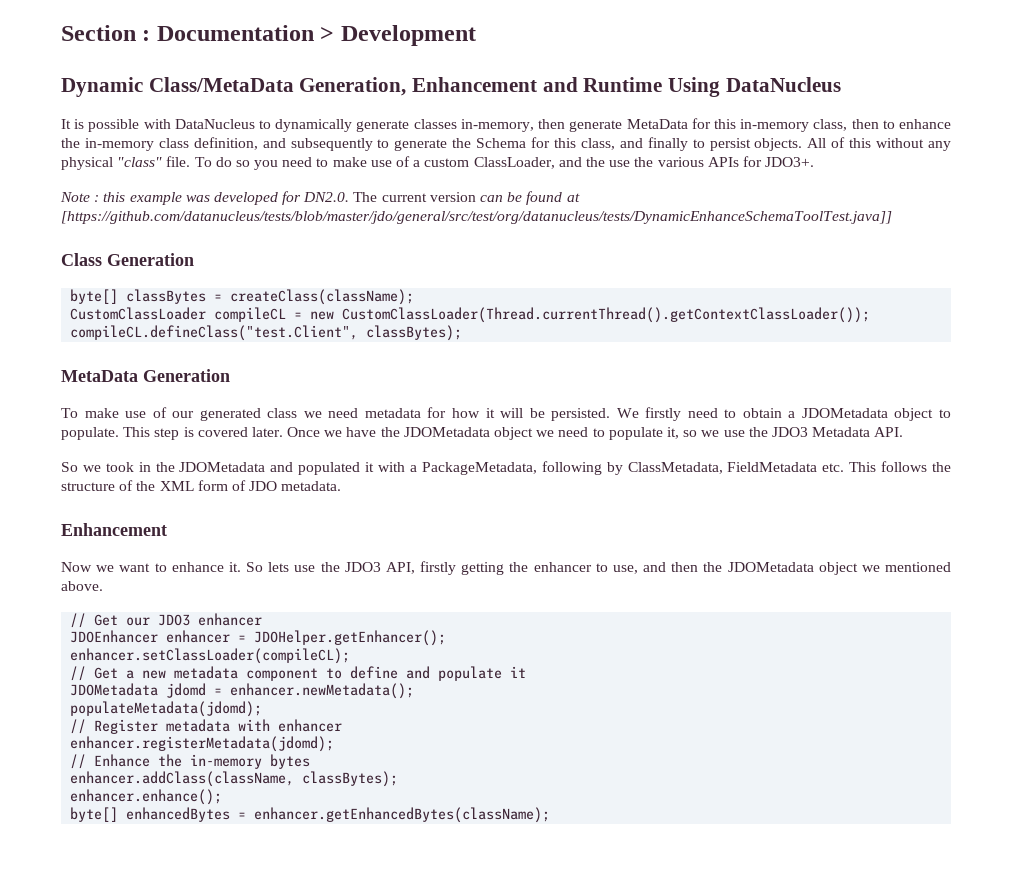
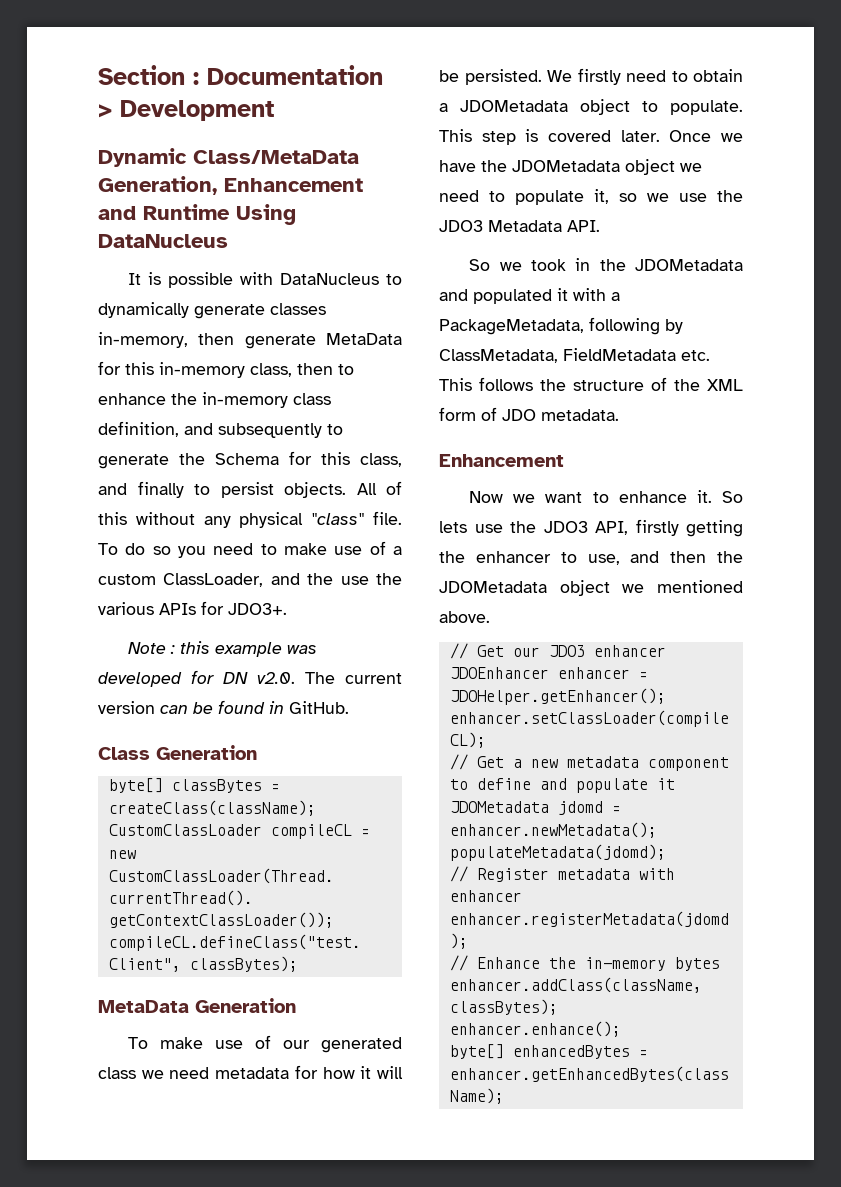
[303,192,350,202] DN2.0. -> [223,672,295,684] DN v2.0.
[566,193,580,202] [61,211,892,224] at [https://github.com/datanucleus/tests/blob/master/jdo/general/src/test/org/datanucleus/tests/DynamicEnhanceSchemaToolTest.java]] -> [269,701,349,714] in GitHub.

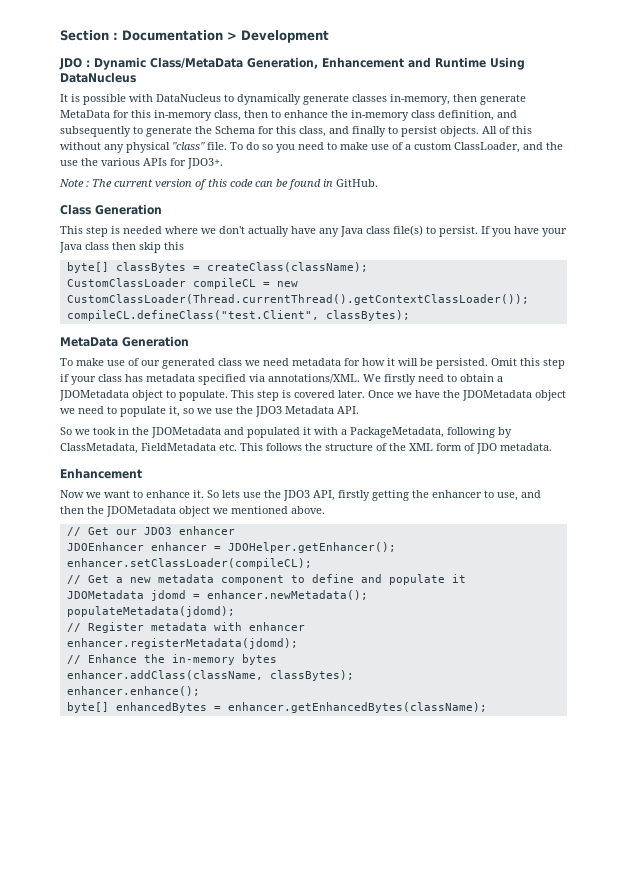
(274, 110) none -> [59,58,90,70] JDO :
[180,641,318,657] [98,670,402,687] [98,701,155,714] this example was developed for DN v2.0. The current version -> [92,179,253,190] The current version of this code
(257, 752) none -> [60,225,567,237] [59,242,184,253] // This step is needed where we don't actually have any Java class file(s) to persist. If you have your Java class then skip this
(542, 77) none -> [491,358,565,369] [60,374,360,385] Omit this step if your class has metadata specified via annotations/XML.

